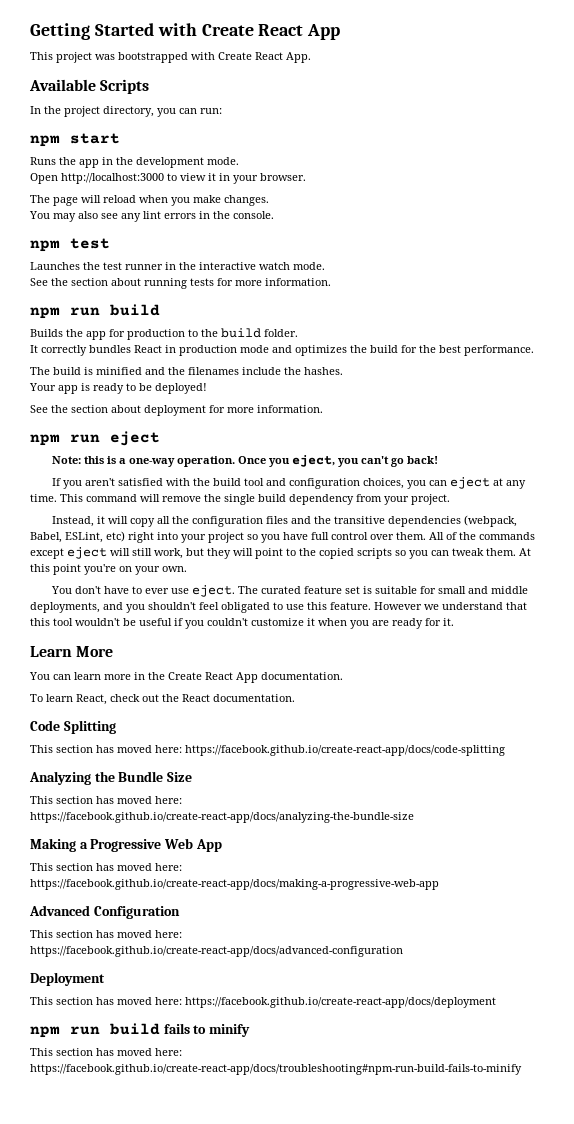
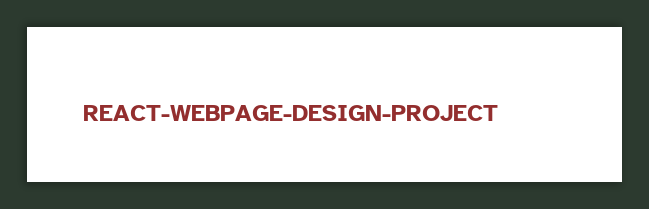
[30,23,341,40] [30,52,311,63] [29,79,150,94] [30,106,222,117] [30,133,120,147] [30,157,239,168] [30,173,306,184] [30,195,269,206] [29,211,274,222] [30,238,110,252] [30,262,325,270] [30,278,331,289] [30,304,160,319] [30,328,298,340] [30,345,534,356] [30,367,343,375] [29,383,207,394] [30,405,323,416] [30,431,160,446] [52,455,439,467] [52,477,527,489] [30,494,450,505] [52,515,518,527] [30,531,535,543] [30,547,531,559] [30,564,187,575] [51,585,529,597] [30,602,527,613] [30,618,454,629] [30,646,114,657] [29,672,343,683] [30,694,295,705] [30,720,116,734] [30,745,505,756] [29,771,192,785] [30,796,182,804] [30,812,414,823] [30,838,222,852] [30,863,182,871] [30,879,439,890] [29,905,180,919] [30,930,182,938] [30,946,403,957] [30,972,105,986] [30,997,496,1008] [30,1023,250,1038] [30,1048,182,1056] [30,1064,522,1075] Getting Started with Create React App // This project was bootstrapped with Create React App. // Available Scripts // In the project directory, you can run: // npm start // Runs the app in the development mode. // Open http://localhost:3000 to view it in your browser. // The page will reload when you make changes. // You may also see any lint errors in the console. // npm test // Launches the test runner in the interactive watch mode. // See the section about running tests for more information. // npm run build // Builds the app for production to the build folder. // It correctly bundles React in production mode and optimizes the build for the best performance. // The build is minified and the filenames include the hashes. // Your app is ready to be deployed! // See the section about deployment for more information. // npm run eject // Note: this is a one-way operation. Once you eject, you can't go back! // If you aren't satisfied with the build tool and configuration choices, you can eject at any time. This command will remove the single build dependency from your project. // Instead, it will copy all the configuration files and the transitive dependencies (webpack, Babel, ESLint, etc) right into your project so you have full control over them. All of the commands except eject will still work, but they will point to the copied scripts so you can tweak them. At this point you're on your own. // You don't have to ever use eject. The curated feature set is suitable for small and middle deployments, and you shouldn't feel obligated to use this feature. However we understand that this tool wouldn't be useful if you couldn't customize it when you are ready for it. // Learn More // You can learn more in the Create React App documentation. // To learn React, check out the React documentation. // Code Splitting // This section has moved here: https://facebook.github.io/create-react-app/docs/code-splitting // Analyzing the Bundle Size // This section has moved here: https://facebook.github.io/create-react-app/docs/analyzing-the-bundle-size // Making a Progressive Web App // This section has moved here: https://facebook.github.io/create-react-app/docs/making-a-progressive-web-app // Advanced Configuration // This section has moved here: https://facebook.github.io/create-react-app/docs/advanced-configuration // Deployment // This section has moved here: https://facebook.github.io/create-react-app/docs/deployment // npm run build fails to minify // This section has moved here: https://facebook.github.io/create-react-app/docs/troubleshooting#npm-run-build-fails-to-minify -> [83,105,498,121] REACT-WEBPAGE-DESIGN-PROJECT

